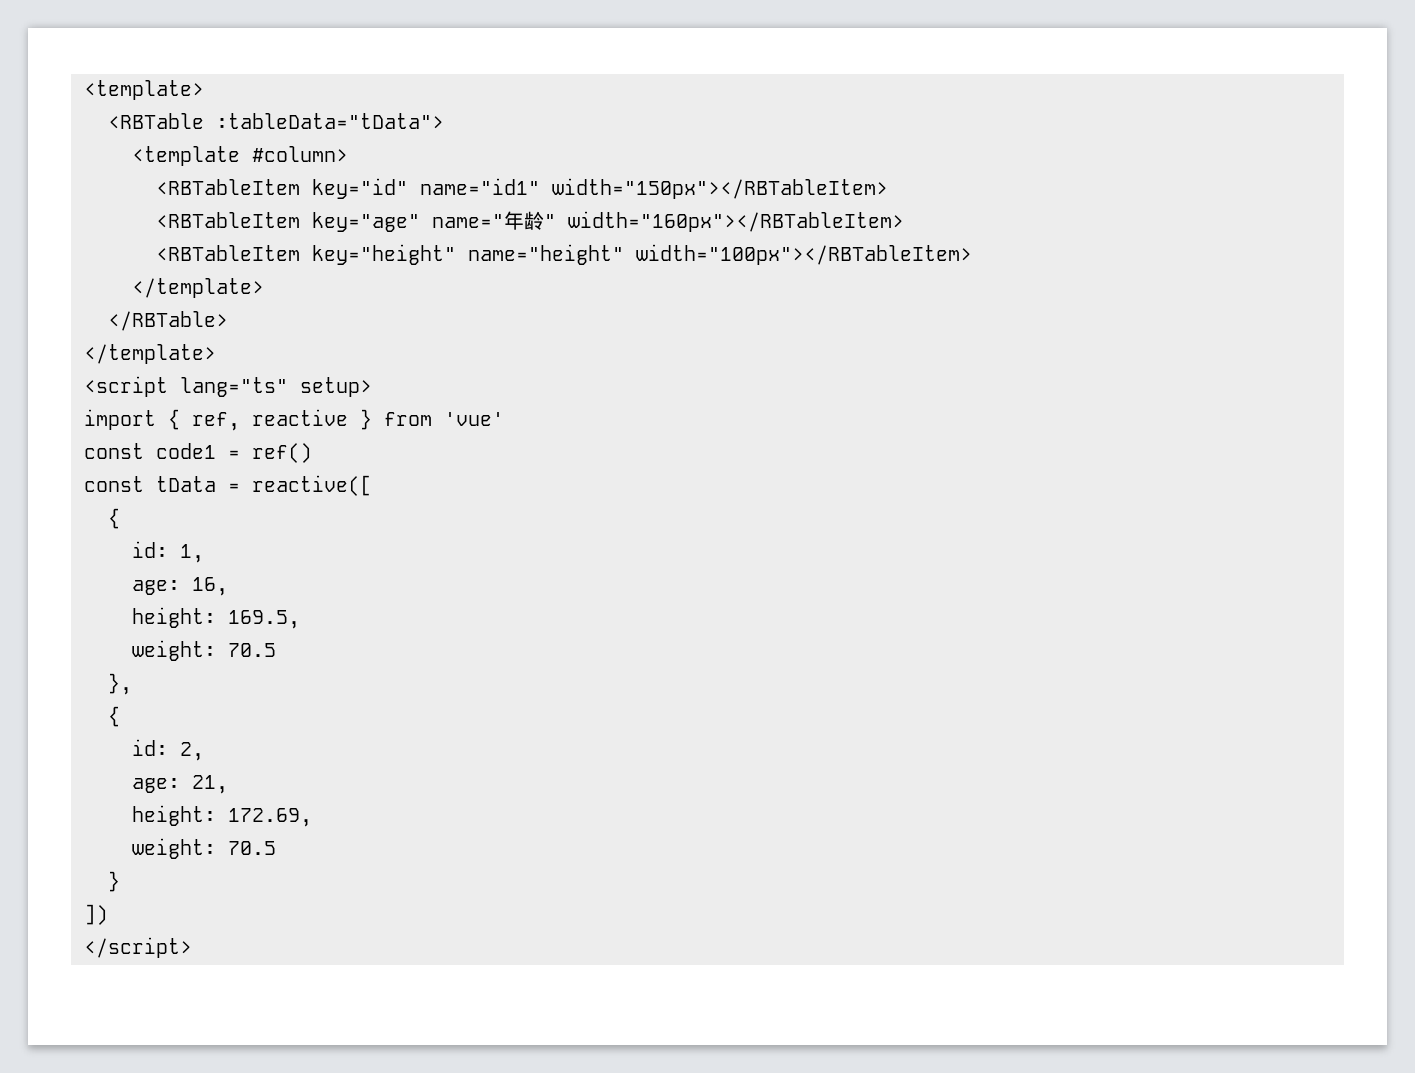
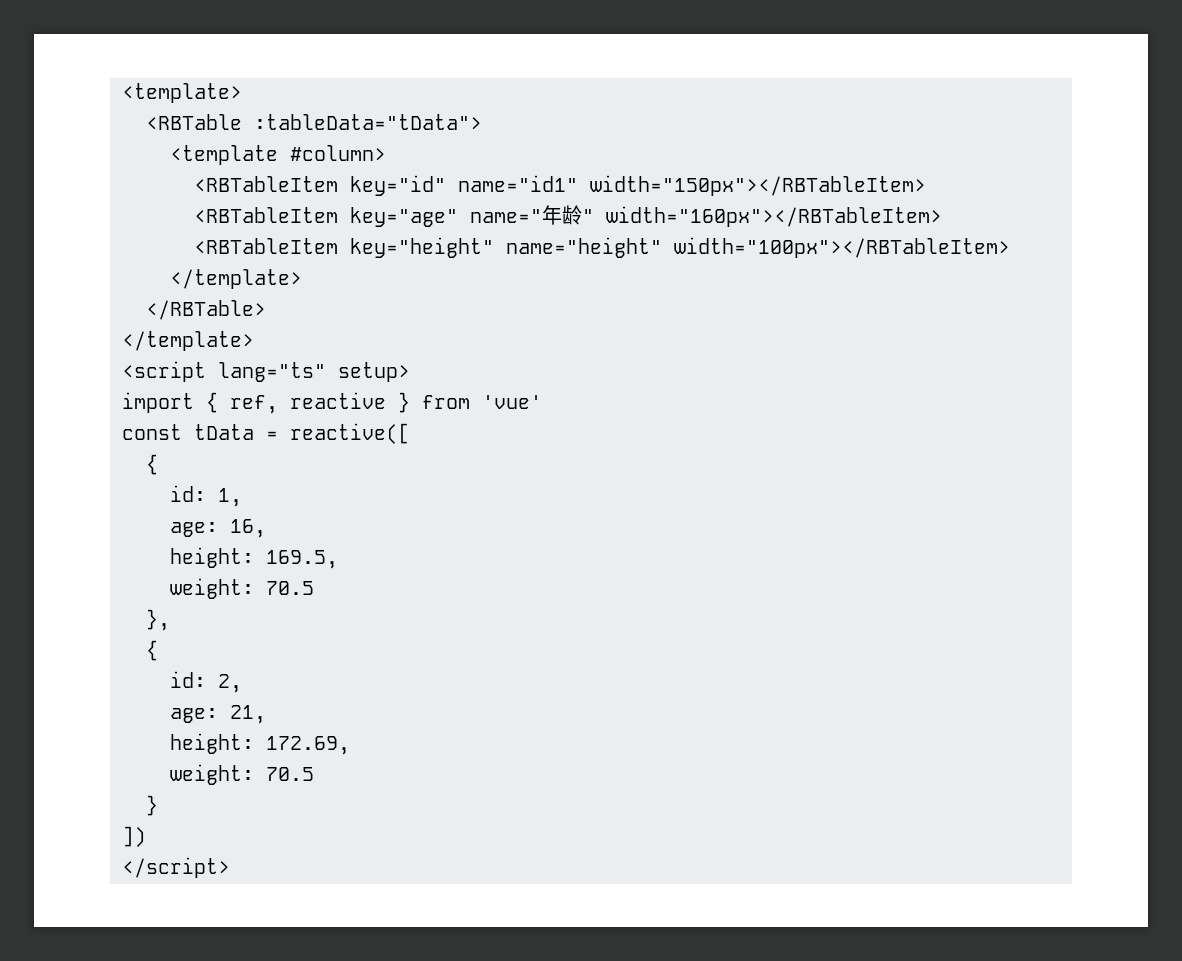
[83,443,312,463] // const code1 = ref() -> (543, 402) none

